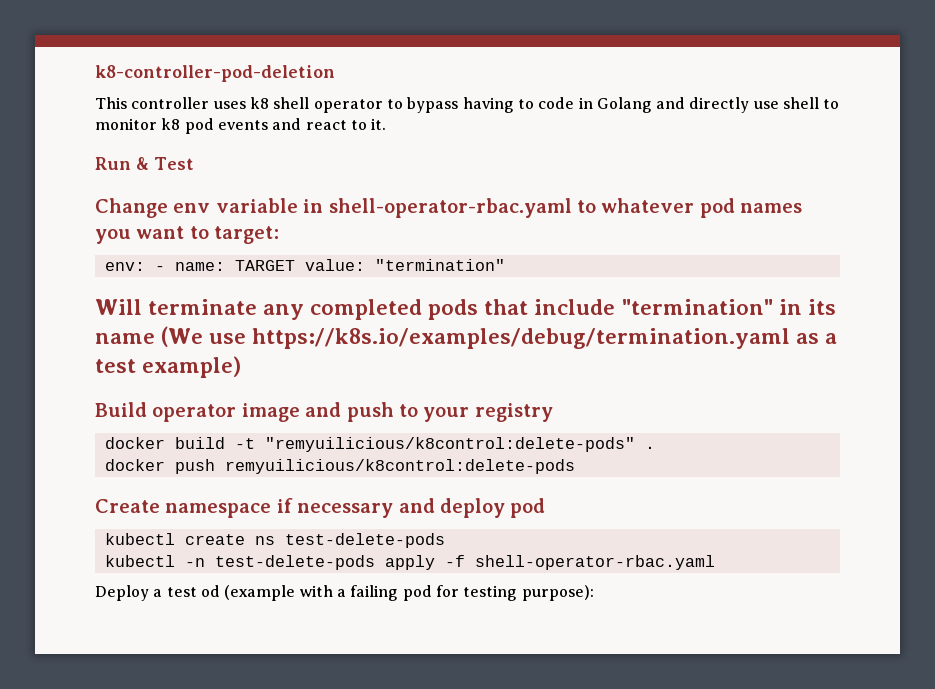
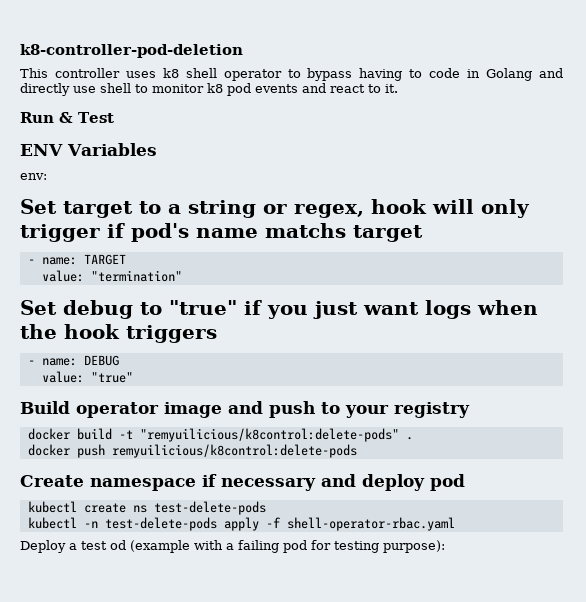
[95,198,803,218] [95,226,280,244] [104,262,145,271] Change env variable in shell-operator-rbac.yaml to whatever pod names you want to target: // env: -> [20,143,157,156] [20,173,47,180] [20,199,530,218] [20,223,423,242] ENV Variables // env: // Set target to a string or regex, hook will only trigger if pod's name matchs target //
(295, 265) none -> (126, 259) //
[95,299,836,320] [95,326,838,349] [95,356,242,378] Will terminate any completed pods that include "termination" in its name (We use https://k8s.io/examples/debug/termination.yaml as a test example) -> [20,300,538,319] [20,324,217,343] [27,355,119,366] [41,371,133,383] Set debug to "true" if you just want logs when the hook triggers // - name: DEBUG // value: "true"

